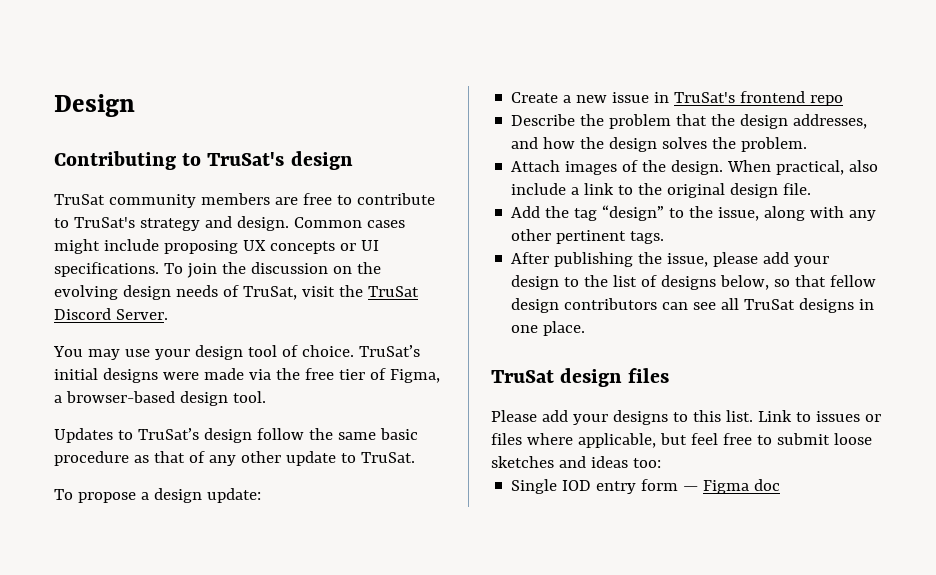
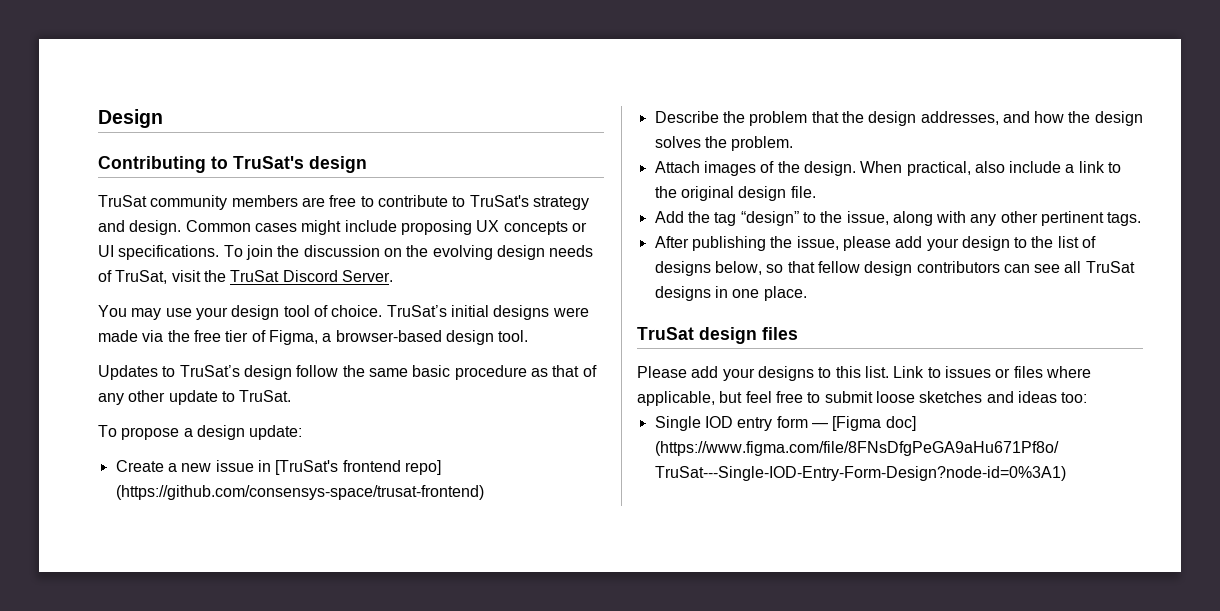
[674,91,844,106] TruSat's frontend repo -> [275,460,441,475] [115,485,484,500] [TruSat's frontend repo] (https://github.com/consensys-space/trusat-frontend)
[703,479,781,494] Figma doc -> [832,416,916,431] [654,441,1059,456] [654,466,1066,481] [Figma doc] (https://www.figma.com/file/8FNsDfgPeGA9aHu671Pf8o/ TruSat---Single-IOD-Entry-Form-Design?node-id=0%3A1)

